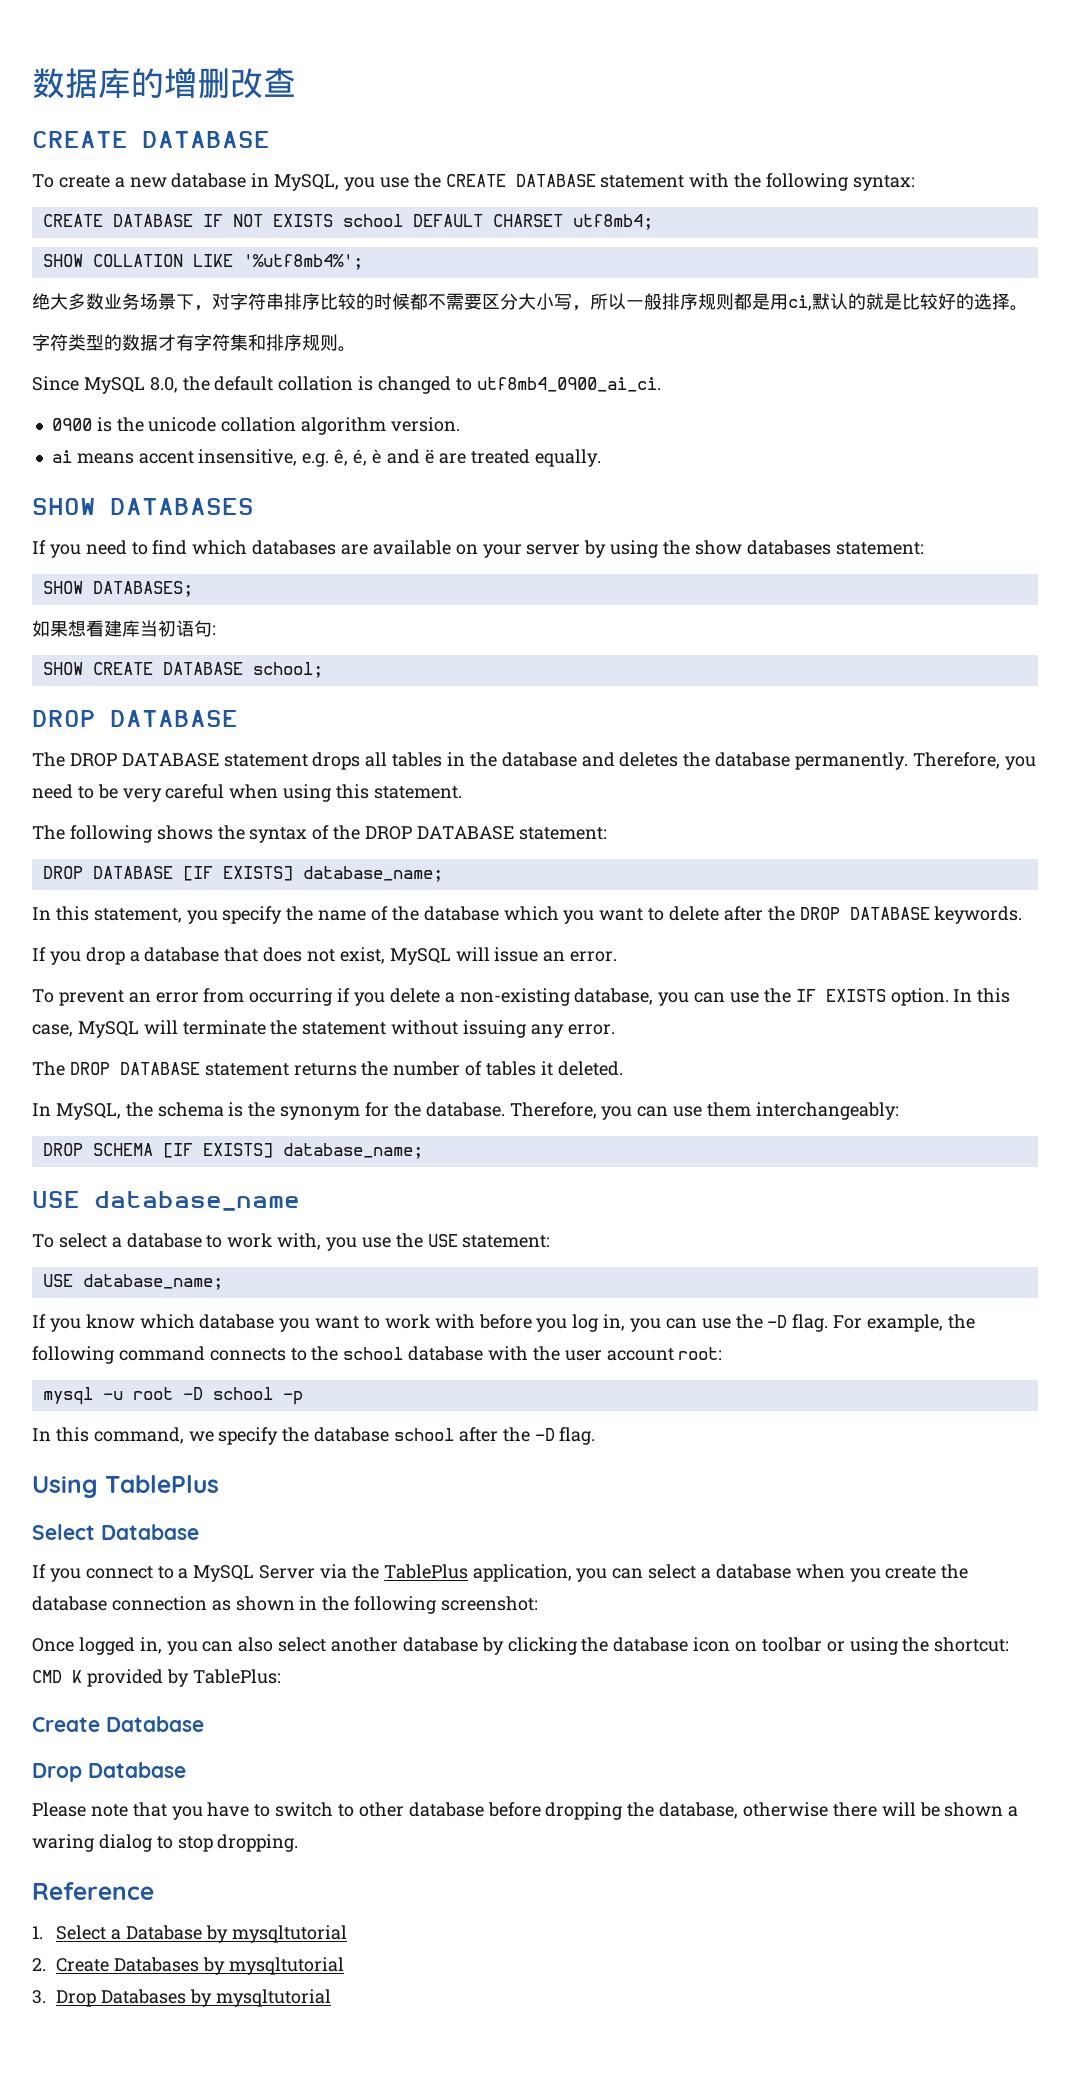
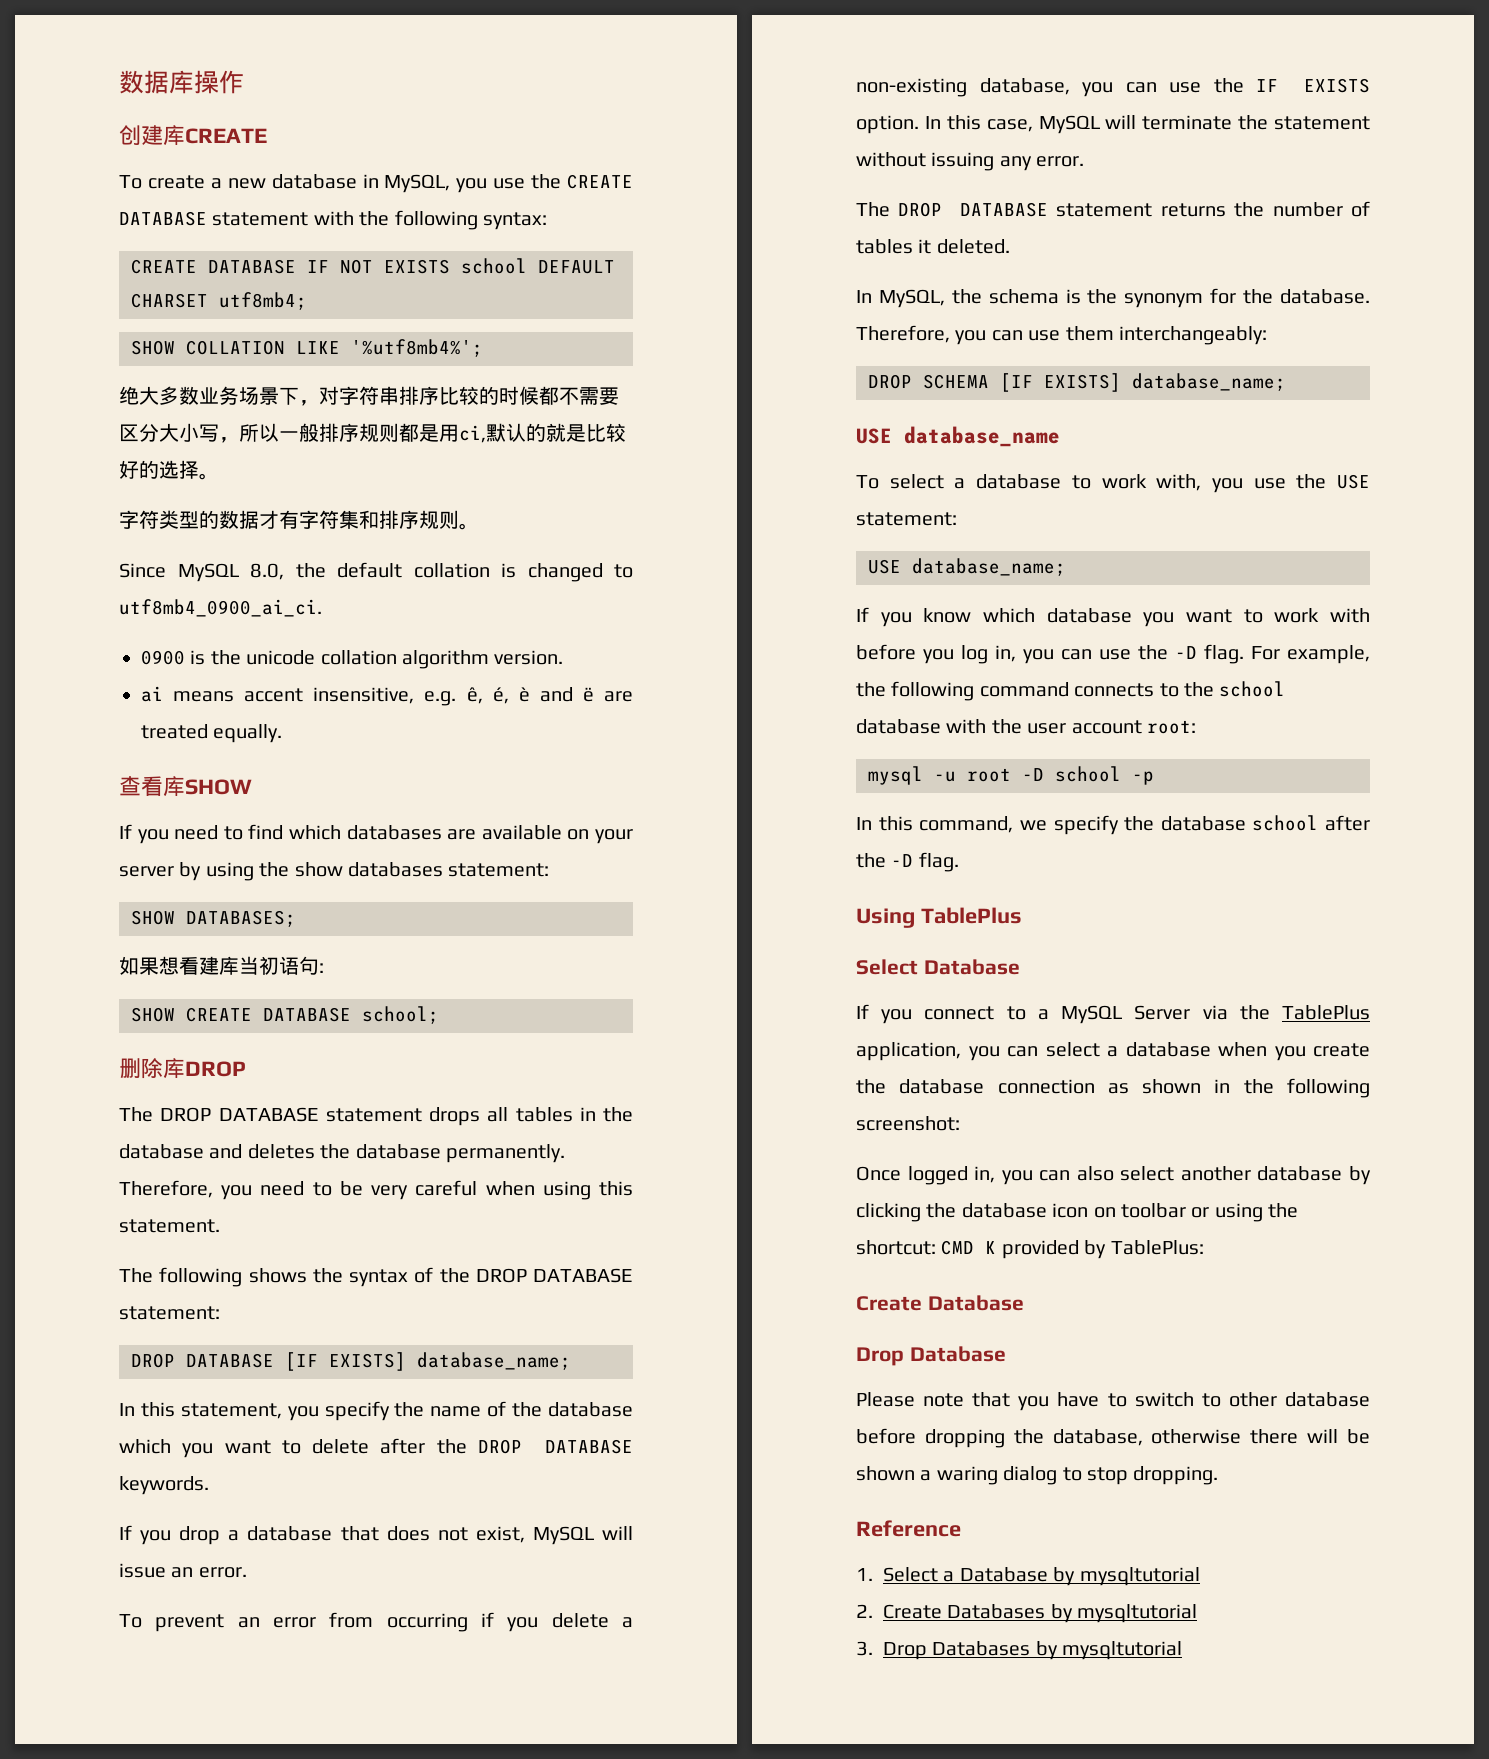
[131,68,296,99] [32,131,270,148] 的增删改查 // CREATE DATABASE -> [194,70,244,94] [119,125,267,145] 操作 // 创建库CREATE
[32,498,254,515] SHOW DATABASES -> [119,776,252,796] 查看库SHOW
[32,710,238,727] DROP DATABASE -> [119,1058,246,1079] 删除库DROP

